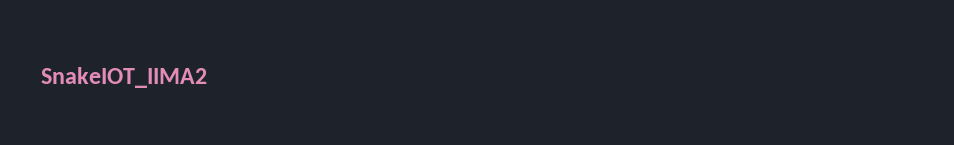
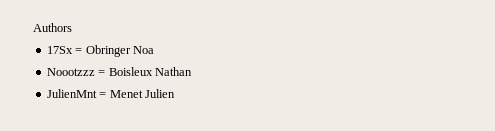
[41,67,207,88] SnakeIOT_IIMA2 -> [33,23,72,32] [46,45,154,57] [46,67,192,76] [46,89,175,98] Authors // 17Sx = Obringer Noa // Noootzzz = Boisleux Nathan // JulienMnt = Menet Julien

